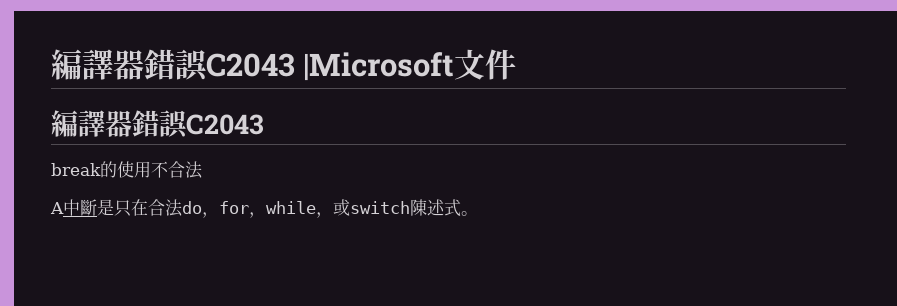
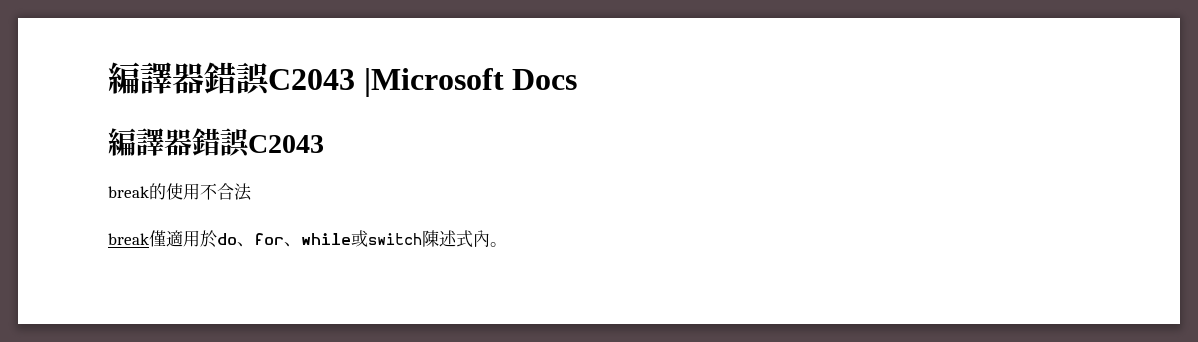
[454,49,517,80] 文件 -> [512,69,578,90] Docs
[50,199,333,218] A中斷是只在合法do，for，while， -> [108,230,351,248] break僅適用於do、for、while
(461, 208) none -> [473,230,490,247] 內

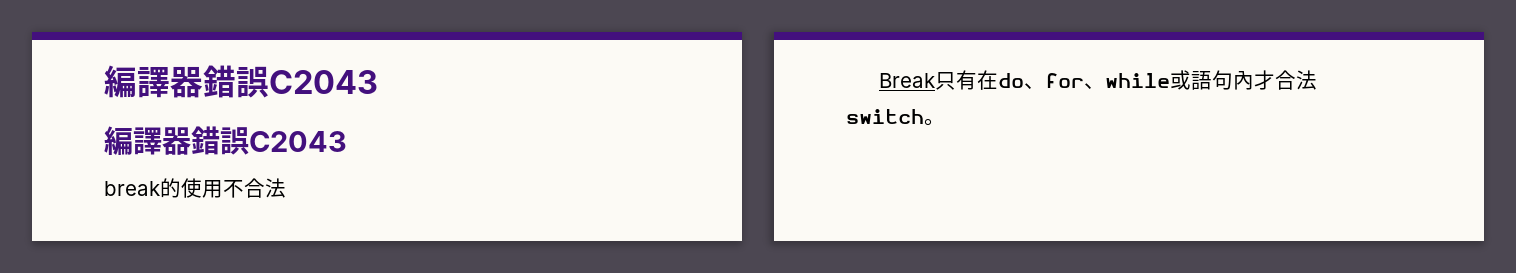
[108,62,578,97] 編譯器錯誤C2043 |Microsoft Docs -> [104,65,378,98] 編譯器錯誤C2043
[108,230,217,248] break僅適用於 -> [878,70,998,90] Break只有在
[368,230,490,248] switch陳述式內 -> [1190,70,1317,90] [846,109,924,124] 語句內才合法switch

